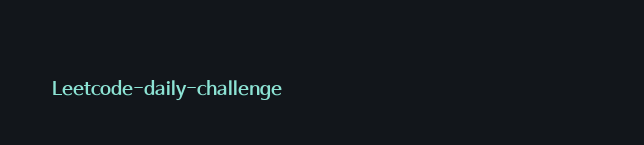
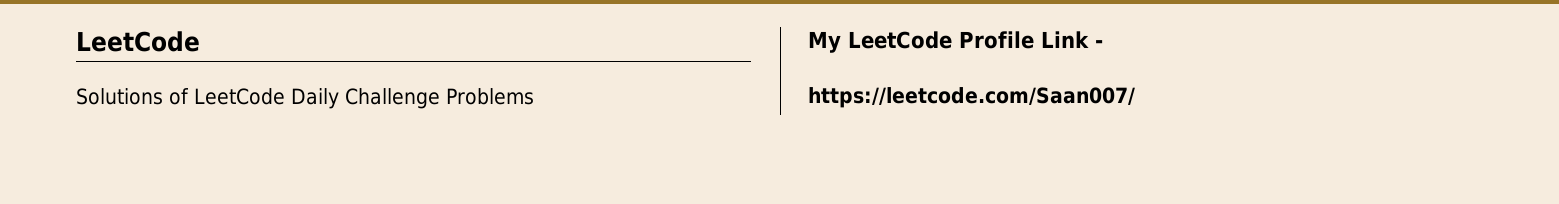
[52,80,282,101] Leetcode-daily-challenge -> [76,31,200,52] [76,88,534,109] [808,31,1103,53] [808,87,1135,108] LeetCode // Solutions of LeetCode Daily Challenge Problems // My LeetCode Profile Link - // https://leetcode.com/Saan007/

